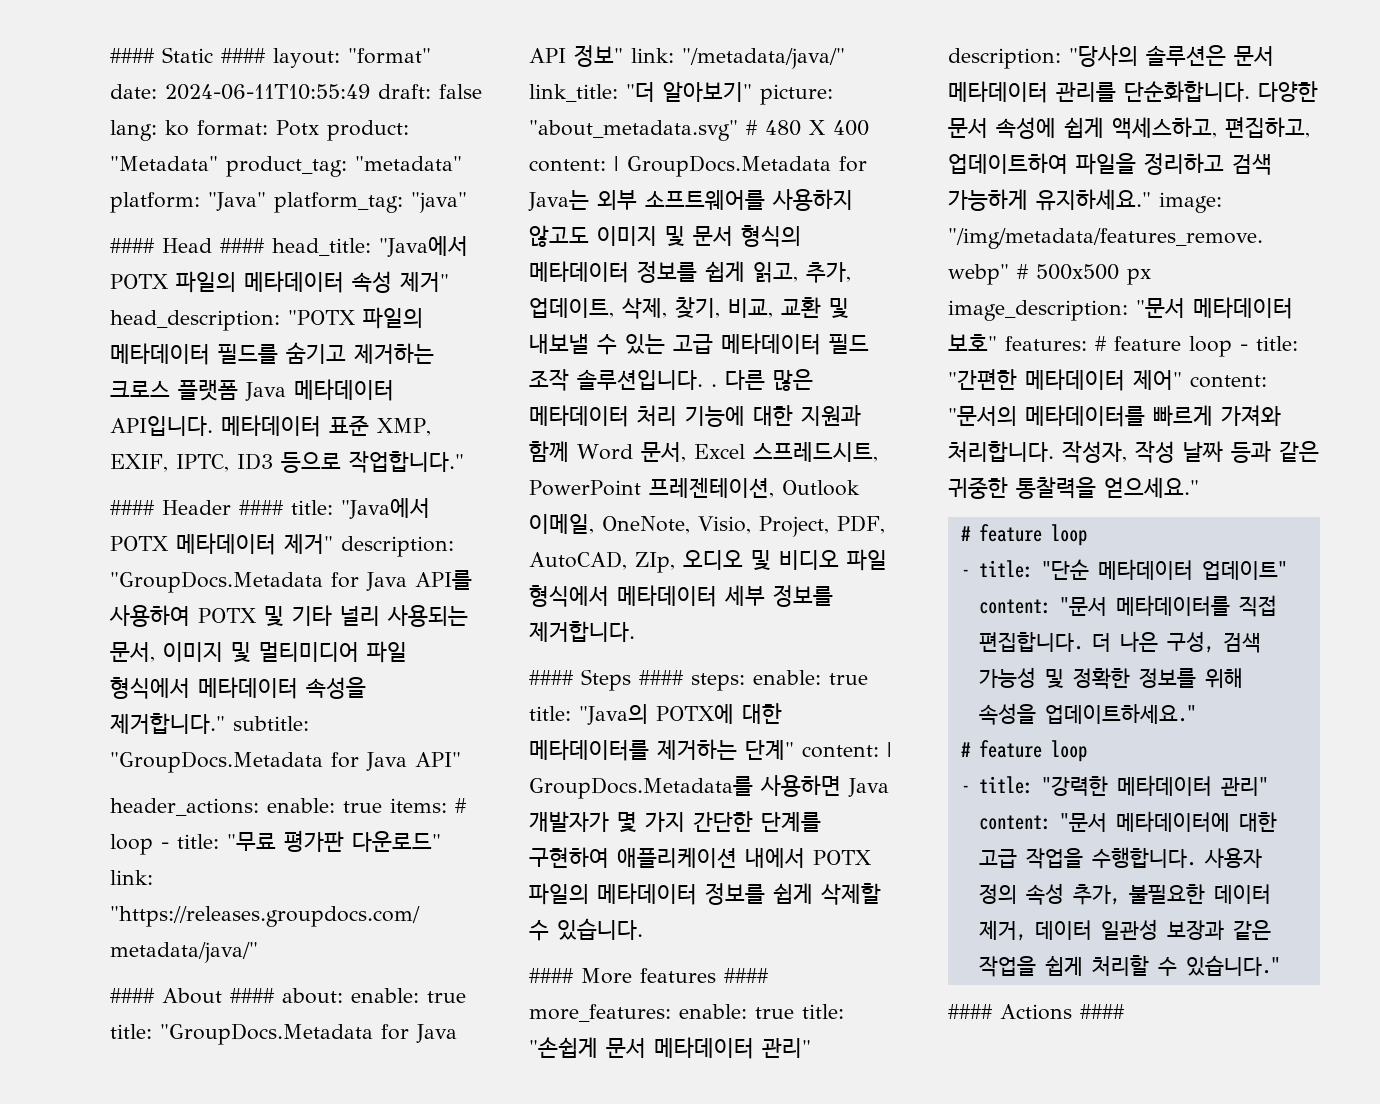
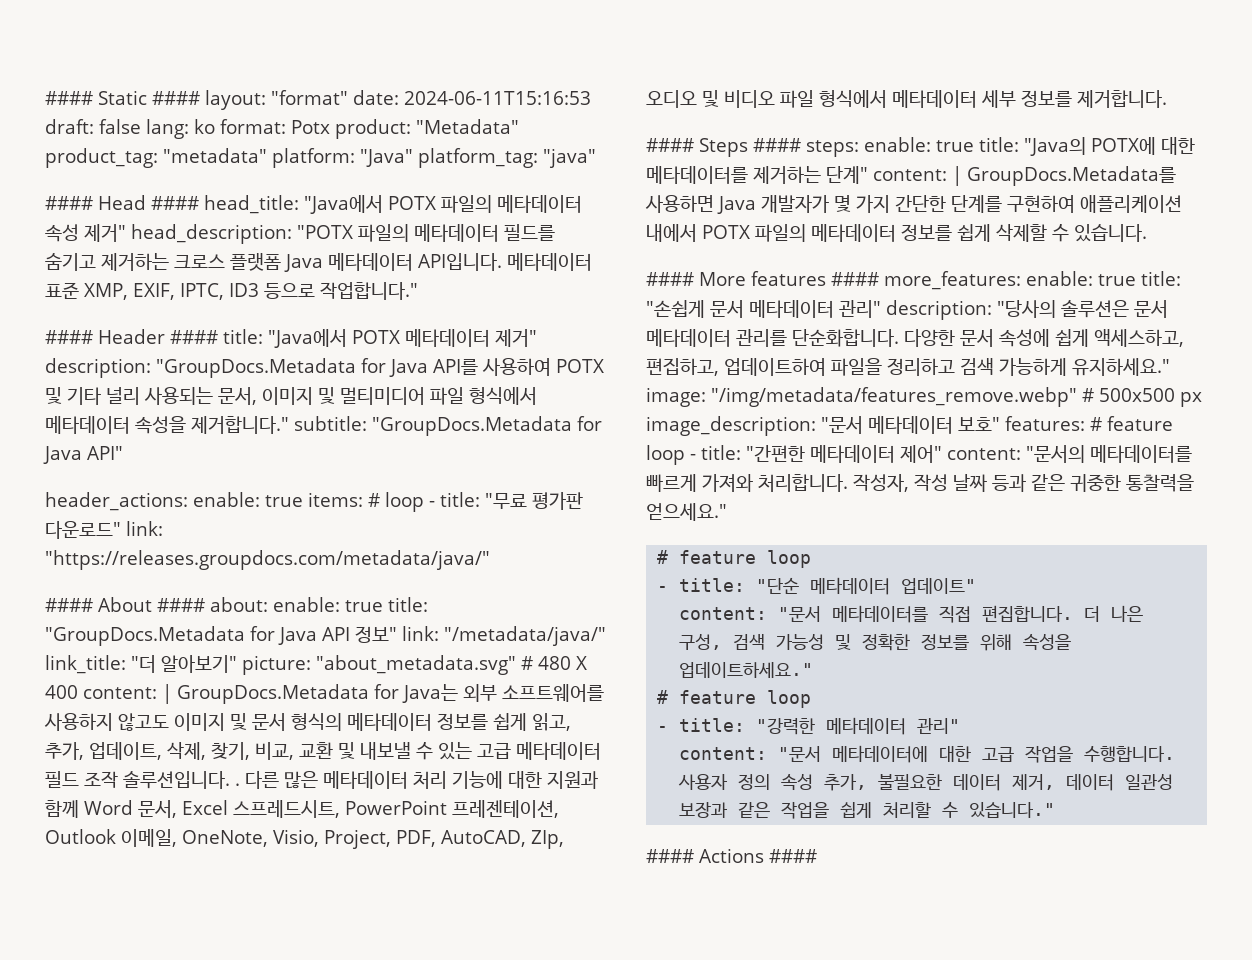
[165,84,370,100] 2024-06-11T10:55:49 -> [404,91,591,105] 2024-06-11T15:16:53

